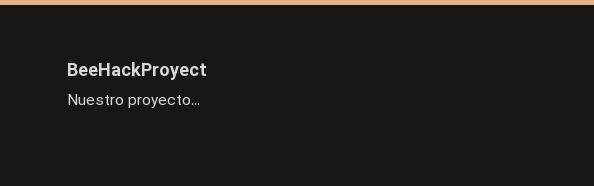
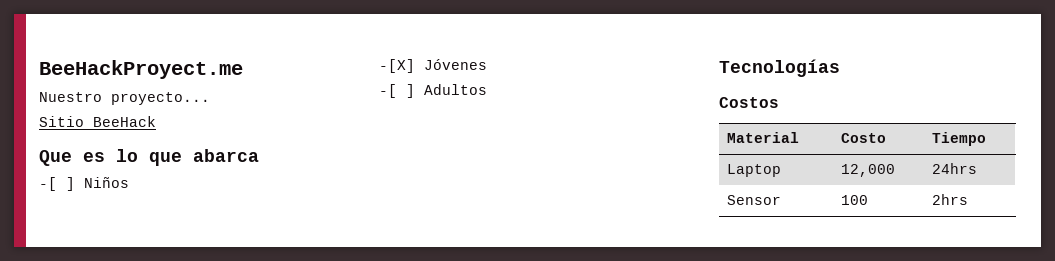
[67,62,207,80] BeeHackProyect -> [39,60,243,79] BeeHackProyect.me
(201, 101) none -> [39,116,156,127] [39,149,259,166] [39,177,129,191] [379,59,487,73] [379,84,487,98] [719,59,840,77] [719,97,779,108] [726,132,799,143] [840,133,886,143] [931,132,986,146] [726,164,781,177] [840,164,895,177] [931,163,977,174] [726,195,781,205] [840,195,868,205] [931,194,968,205] // Sitio BeeHack // Que es lo que abarca // -[ ] Niños // -[X] Jóvenes // -[ ] Adultos // Tecnologías // Costos // Material | Costo | Tiempo // Laptop | 12,000 | 24hrs // Sensor | 100 | 2hrs

